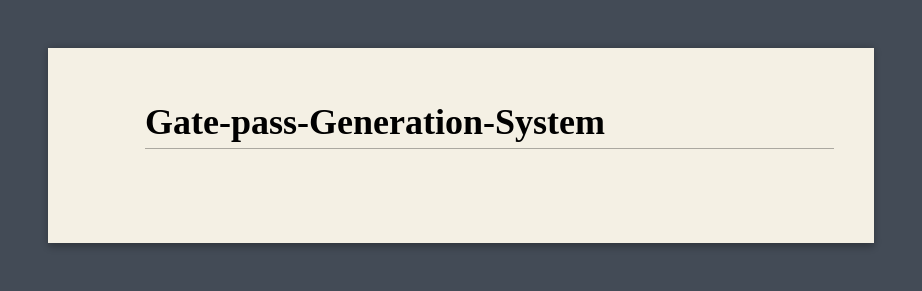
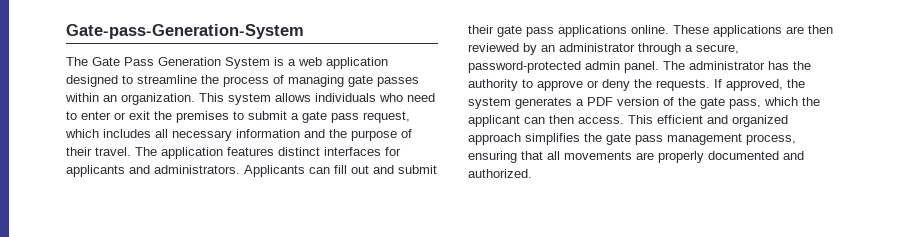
(605, 125) none -> [66,57,388,69] [66,75,419,87] [65,93,435,105] [66,111,410,123] [65,129,412,141] [66,147,401,159] [66,165,437,177] [468,25,833,37] [468,43,739,55] [468,61,811,73] [468,79,805,91] [468,97,820,109] [468,115,788,127] [468,133,796,145] [468,151,804,163] [468,169,532,178] // The Gate Pass Generation System is a web application designed to streamline the process of managing gate passes within an organization. This system allows individuals who need to enter or exit the premises to submit a gate pass request, which includes all necessary information and the purpose of their travel. The application features distinct interfaces for applicants and administrators. Applicants can fill out and submit their gate pass applications online. These applications are then reviewed by an administrator through a secure, password-protected admin panel. The administrator has the authority to approve or deny the requests. If approved, the system generates a PDF version of the gate pass, which the applicant can then access. This efficient and organized approach simplifies the gate pass management process, ensuring that all movements are properly documented and authorized.

